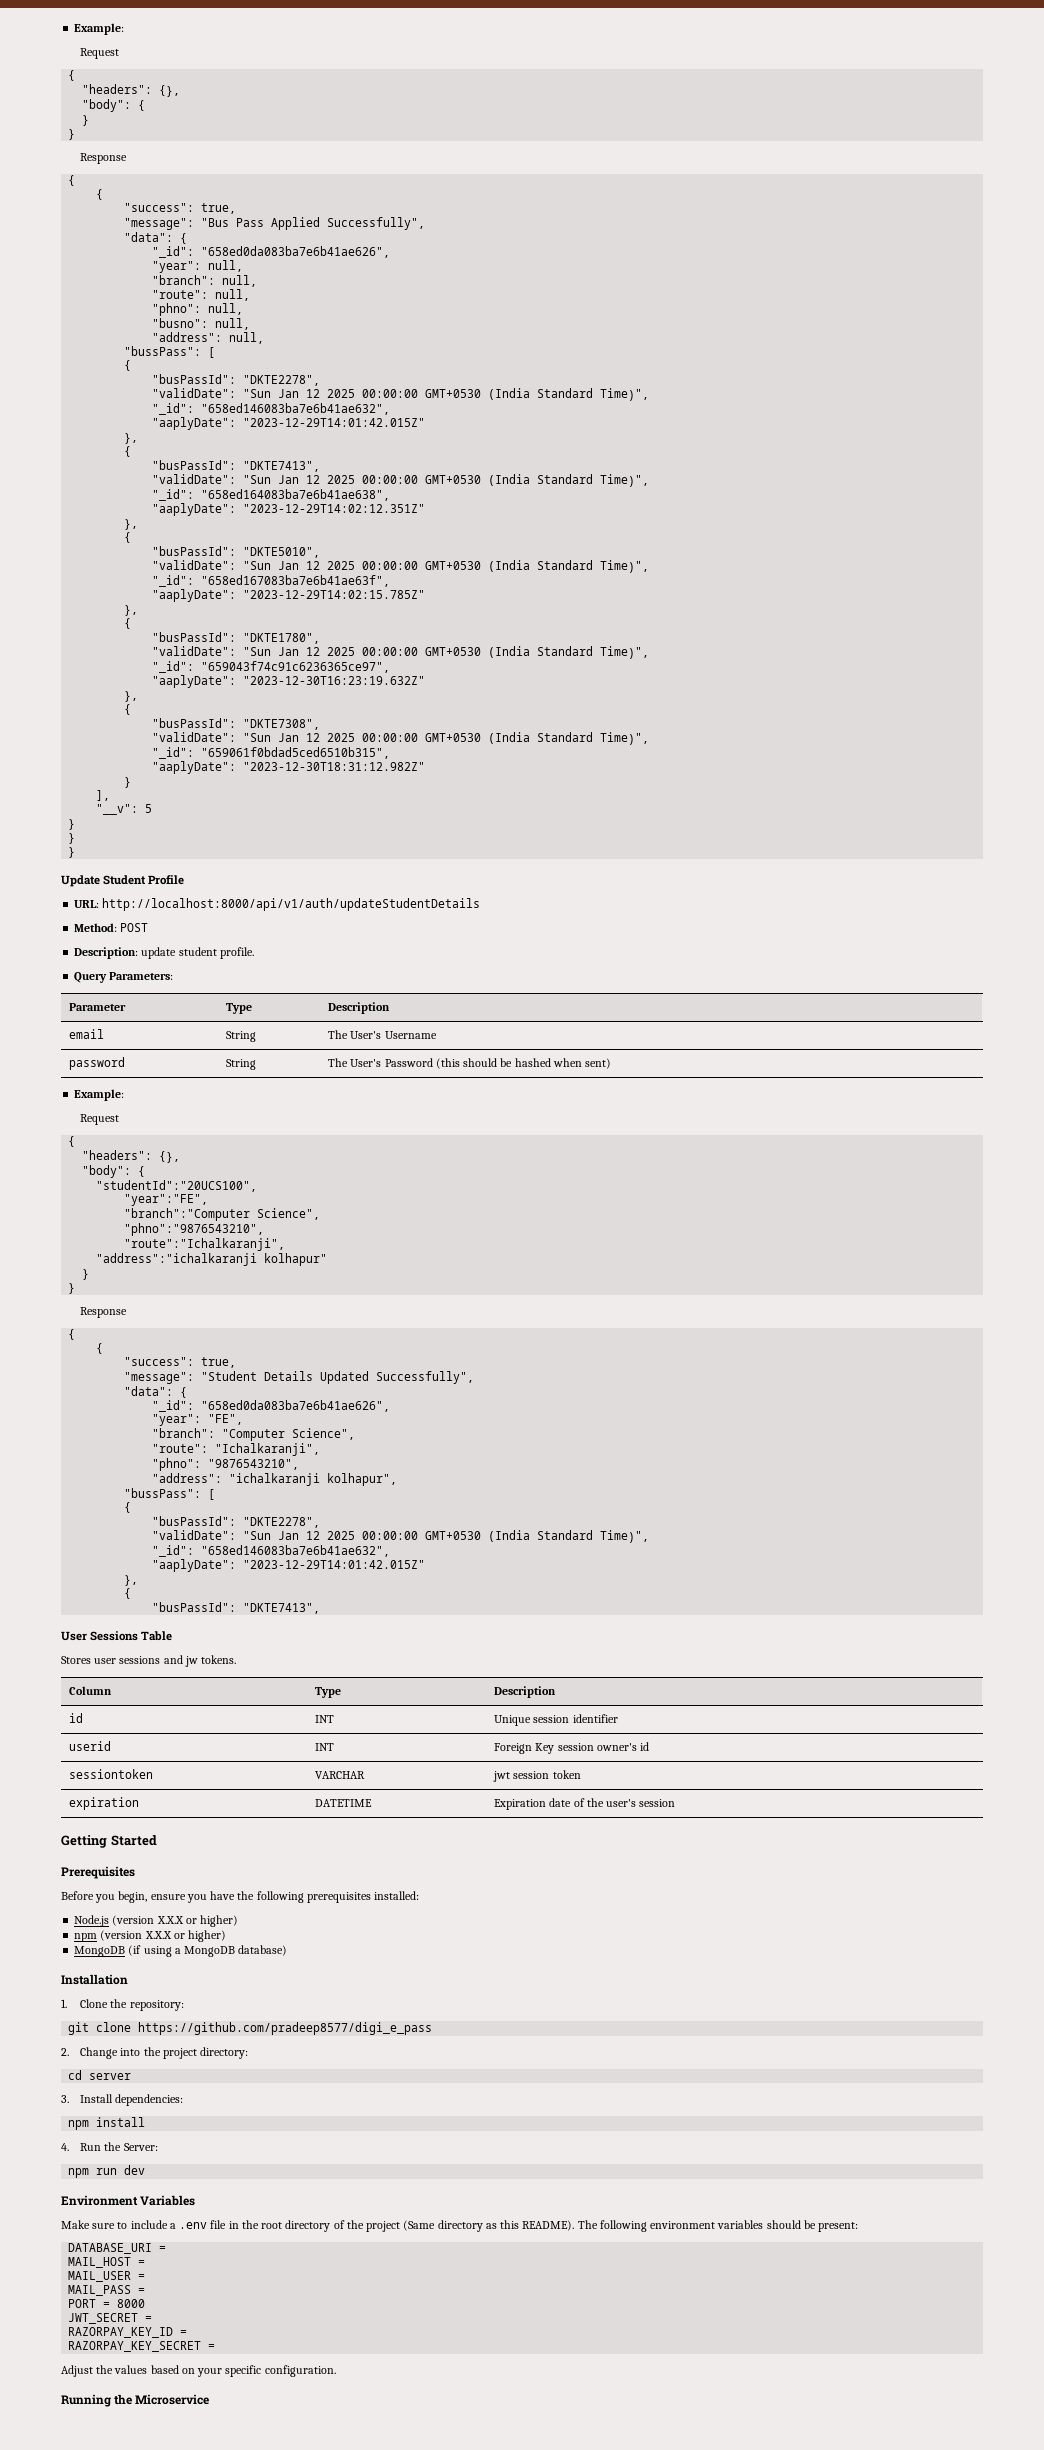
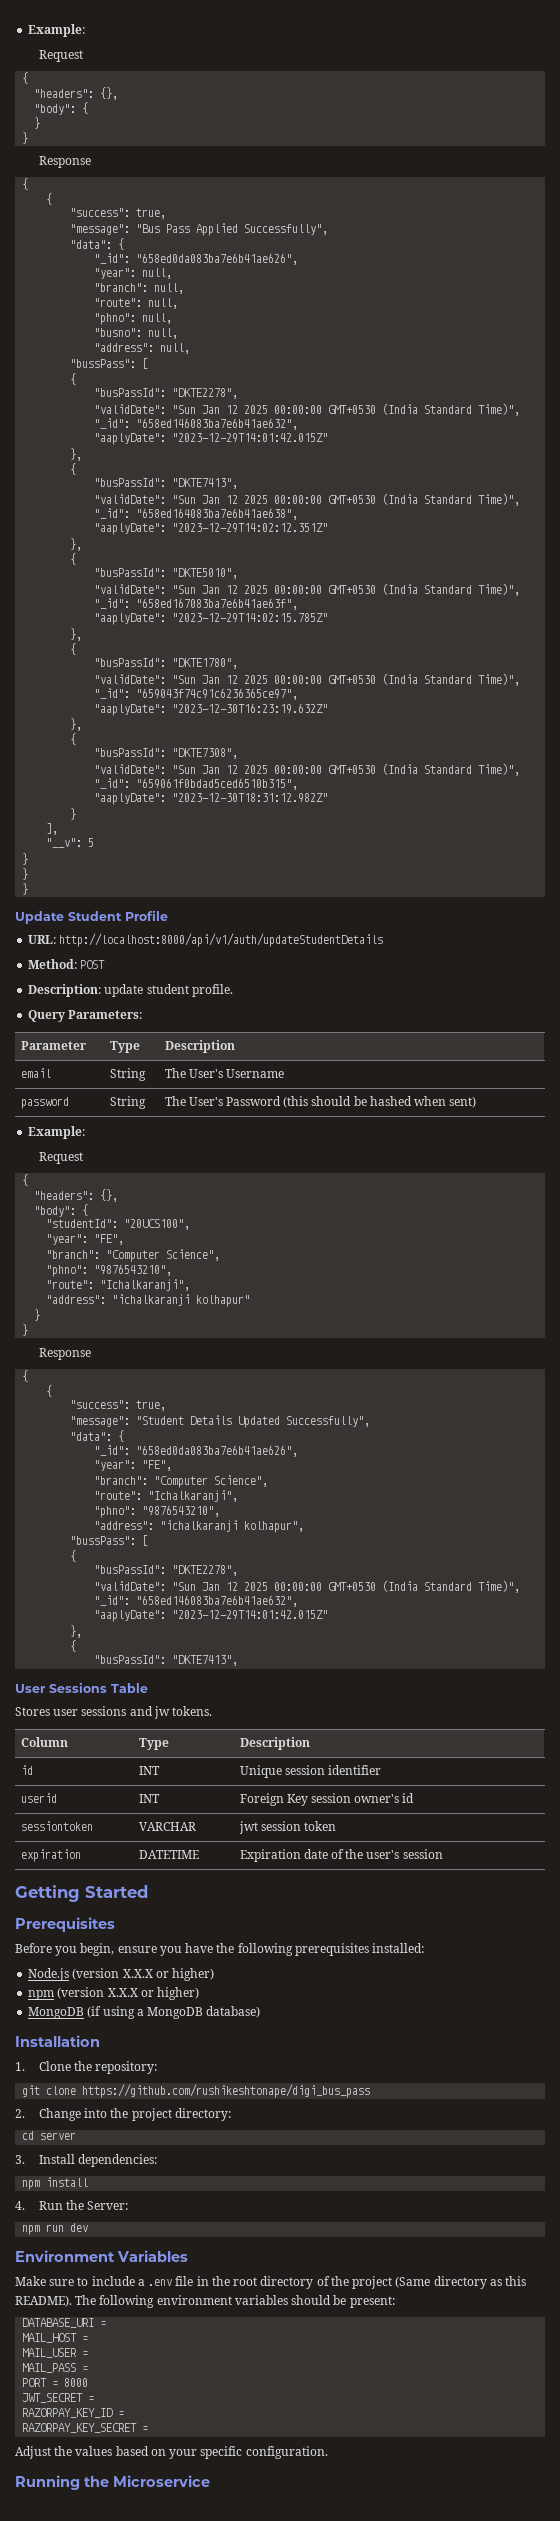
[96,1180,258,1192] [124,1194,209,1206] [124,1208,321,1221] [124,1223,265,1236] [124,1238,286,1251] [96,1253,258,1266] "studentId":"20UCS100", // "year":"FE", // "branch":"Computer Science", // "phno":"9876543210", // "route":"Ichalkaranji", // "address":"ichalkaranji -> [46,1219,191,1230] [46,1234,125,1245] [46,1249,221,1262] [46,1264,173,1277] [46,1279,191,1291] [46,1294,191,1306] "studentId": "20UCS100", // "year": "FE", // "branch": "Computer Science", // "phno": "9876543210", // "route": "Ichalkaranji", // "address": "ichalkaranji
[138,2022,433,2035] https://github.com/pradeep8577/digi_e_pass -> [82,2084,371,2098] https://github.com/rushikeshtonape/digi_bus_pass

